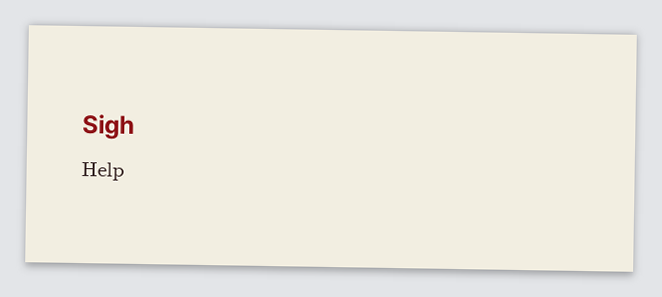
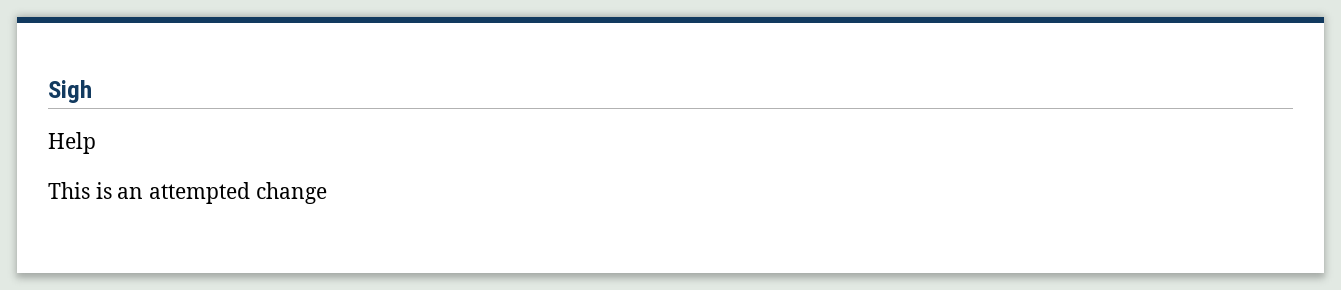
(125, 171) none -> [48,182,327,204] // This is an attempted change

